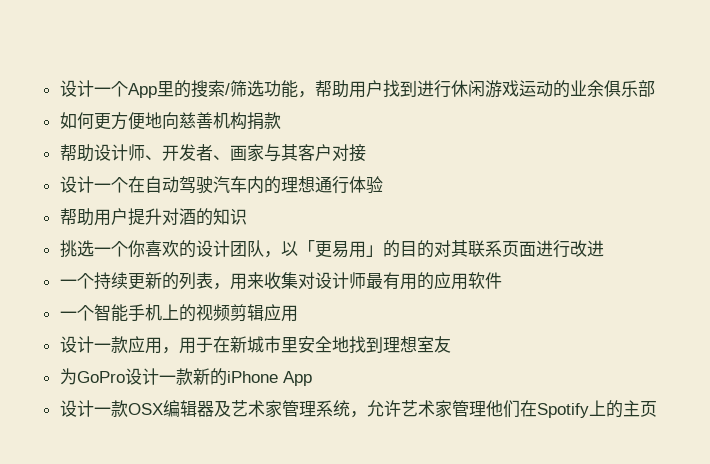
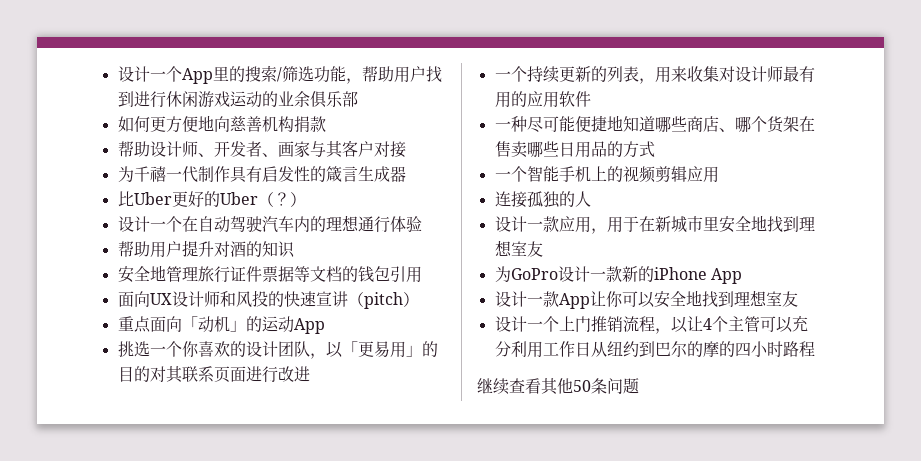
(366, 153) none -> [117,166,406,183] [117,191,306,207] // 为千禧一代制作具有启发性的箴言生成器 // 比Uber更好的Uber（？）
(247, 216) none -> [117,265,422,283] [117,290,419,309] [117,316,325,334] // 安全地管理旅行证件票据等文档的钱包引用 // 面向UX设计师和风投的快速宣讲（pitch） // 重点面向「动机」的运动App
(502, 280) none -> [494,115,815,133] [494,141,655,158] // 一种尽可能便捷地知道哪些商店、哪个货架在售卖哪些日用品的方式
(298, 313) none -> [494,191,591,208] // 连接孤独的人
[127,400,657,418] OSX编辑器及艺术家管理系统，允许艺术家管理他们在Spotify上的主页 -> [558,290,798,309] [494,316,808,334] [494,341,815,358] [477,378,639,395] App让你可以安全地找到理想室友 // 设计一个上门推销流程，以让4个主管可以充分利用工作日从纽约到巴尔的摩的四小时路程 // 继续查看其他50条问题

